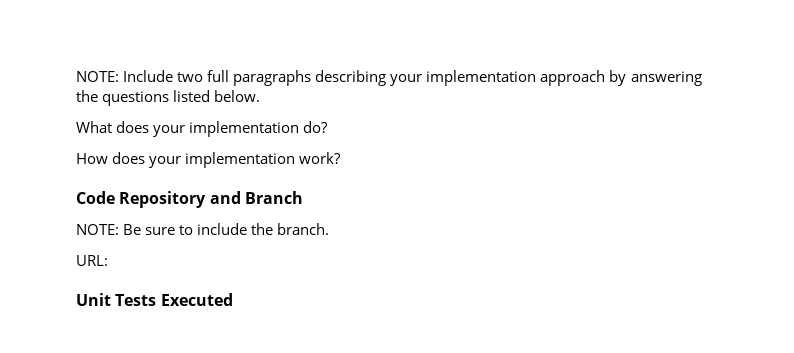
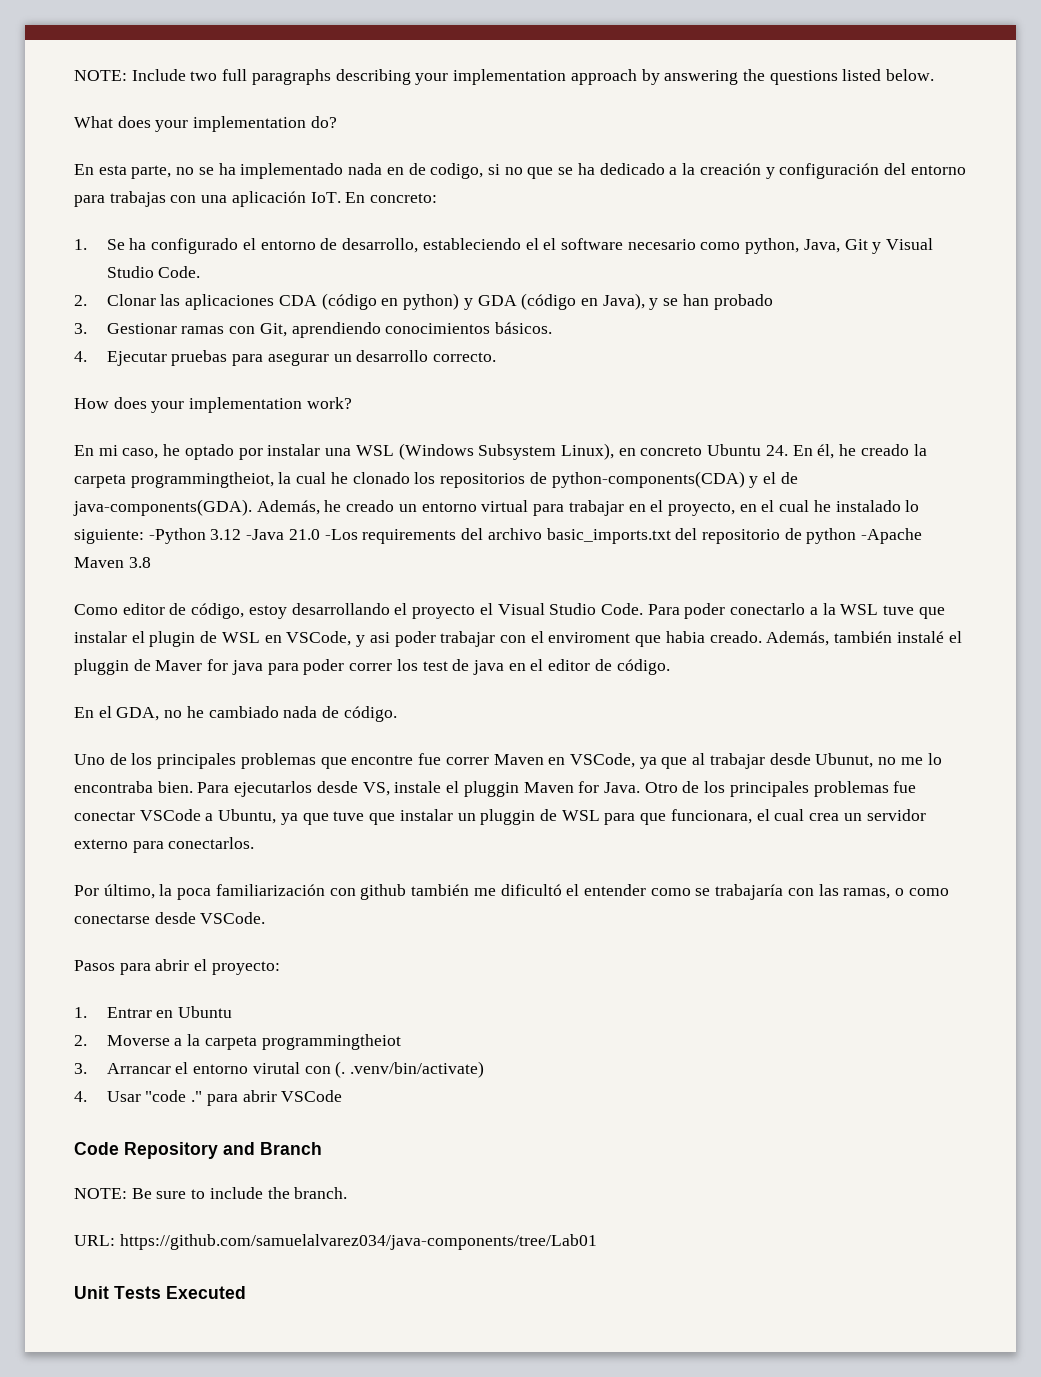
(329, 127) none -> [74,163,966,179] [74,191,438,207] [74,238,934,254] [106,266,201,278] [74,293,773,310] [74,322,553,338] [74,350,497,366] // En esta parte, no se ha implementado nada en de codigo, si no que se ha dedicado a la creación y configuración del entorno para trabajas con una aplicación IoT. En concreto: // 1. Se ha configurado el entorno de desarrollo, estableciendo el el software necesario como python, Java, Git y Visual Studio Code. // 2. Clonar las aplicaciones CDA (código en python) y GDA (código en Java), y se han probado // 3. Gestionar ramas con Git, aprendiendo conocimientos básicos. // 4. Ejecutar pruebas para asegurar un desarrollo correcto.
(342, 158) none -> [74,443,927,460] [74,471,798,488] [73,499,920,516] [74,528,923,544] [74,557,151,568] [74,603,945,619] [74,631,962,647] [74,659,670,675] [74,706,397,722] [74,753,942,769] [74,781,917,797] [74,809,926,825] [74,837,255,853] [74,884,949,900] [74,912,266,924] [74,959,280,975] [74,1006,233,1018] [74,1034,401,1050] [74,1061,485,1078] [74,1090,343,1106] // En mi caso, he optado por instalar una WSL (Windows Subsystem Linux), en concreto Ubuntu 24. En él, he creado la carpeta programmingtheiot, la cual he clonado los repositorios de python-components(CDA) y el de java-components(GDA). Además, he creado un entorno virtual para trabajar en el proyecto, en el cual he instalado lo siguiente: -Python 3.12 -Java 21.0 -Los requirements del archivo basic_imports.txt del repositorio de python -Apache Maven 3.8 // Como editor de código, estoy desarrollando el proyecto el Visual Studio Code. Para poder conectarlo a la WSL tuve que instalar el plugin de WSL en VSCode, y asi poder trabajar con el enviroment que habia creado. Además, también instalé el pluggin de Maver for java para poder correr los test de java en el editor de código. // En el GDA, no he cambiado nada de código. // Uno de los principales problemas que encontre fue correr Maven en VSCode, ya que al trabajar desde Ubunut, no me lo encontraba bien. Para ejecutarlos desde VS, instale el pluggin Maven for Java. Otro de los principales problemas fue conectar VSCode a Ubuntu, ya que tuve que instalar un pluggin de WSL para que funcionara, el cual crea un servidor externo para conectarlos. // Por último, la poca familiarización con github también me dificultó el entender como se trabajaría con las ramas, o como conectarse desde VSCode. // Pasos para abrir el proyecto: // 1. Entrar en Ubuntu // 2. Moverse a la carpeta programmingtheiot // 3. Arrancar el entorno virutal con (. .venv/bin/activate) // 4. Usar "code ." para abrir VSCode
(108, 260) none -> [119,1234,597,1250] https://github.com/samuelalvarez034/java-components/tree/Lab01

